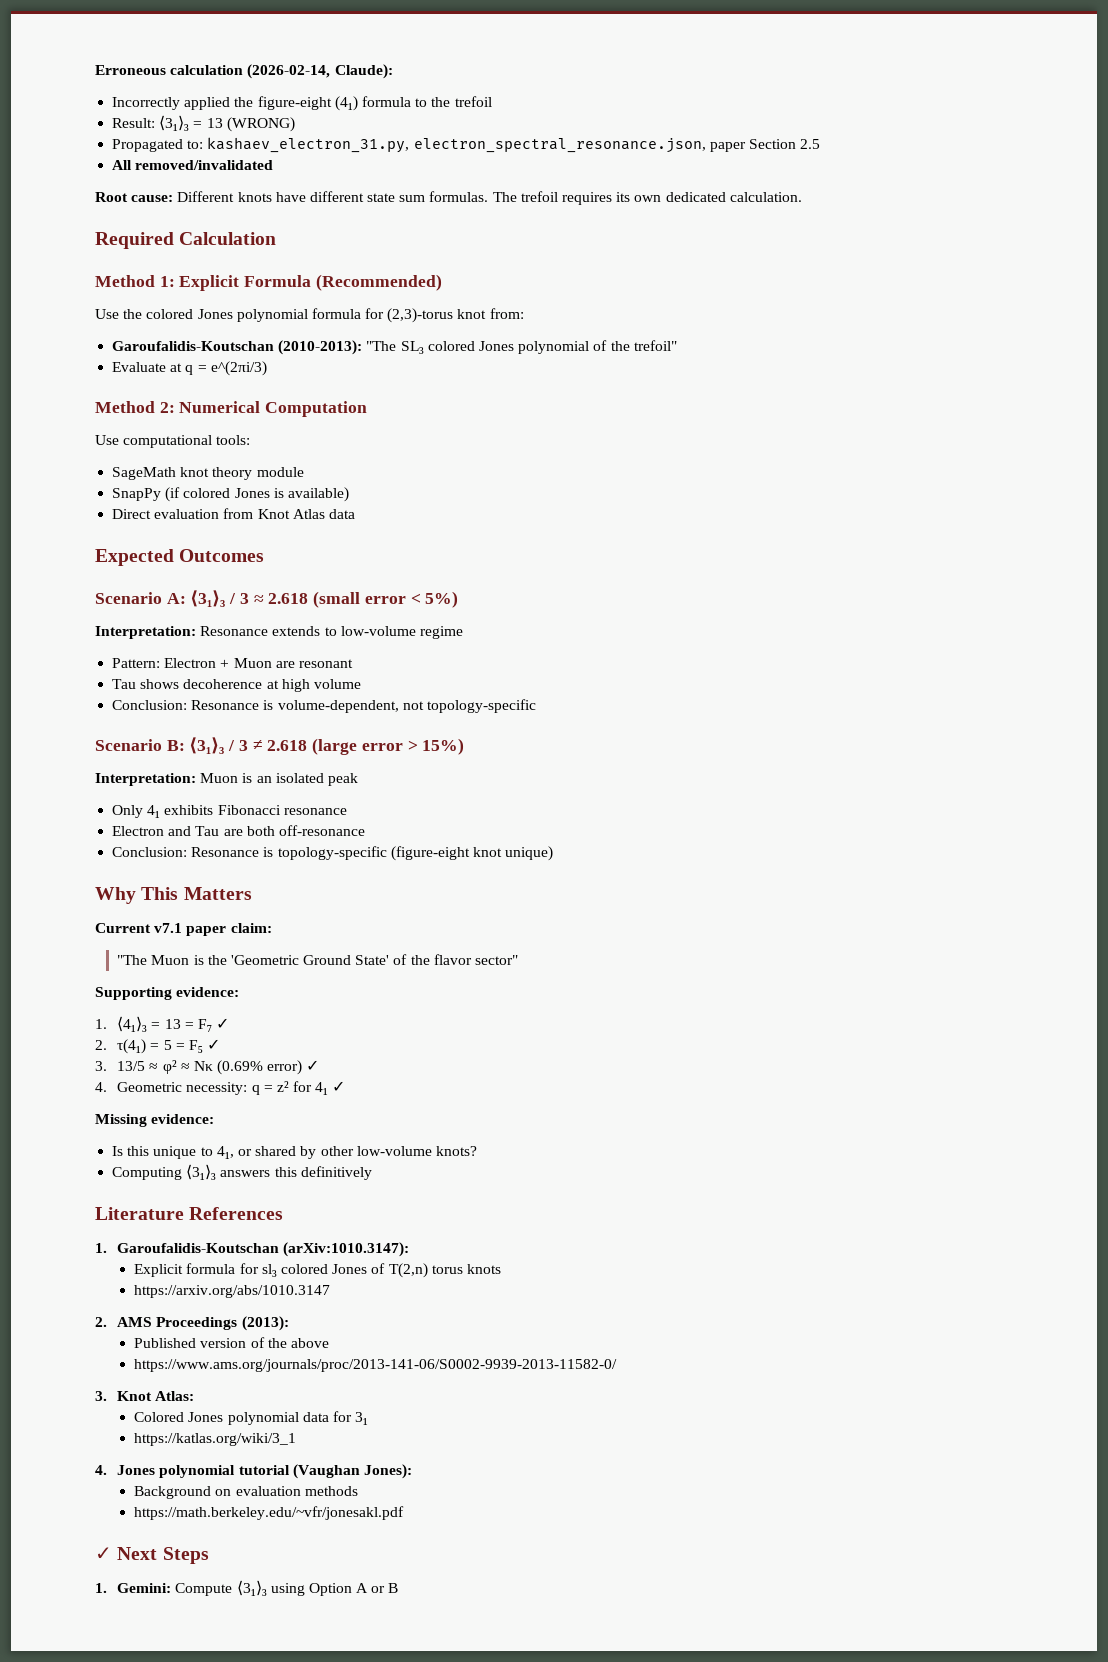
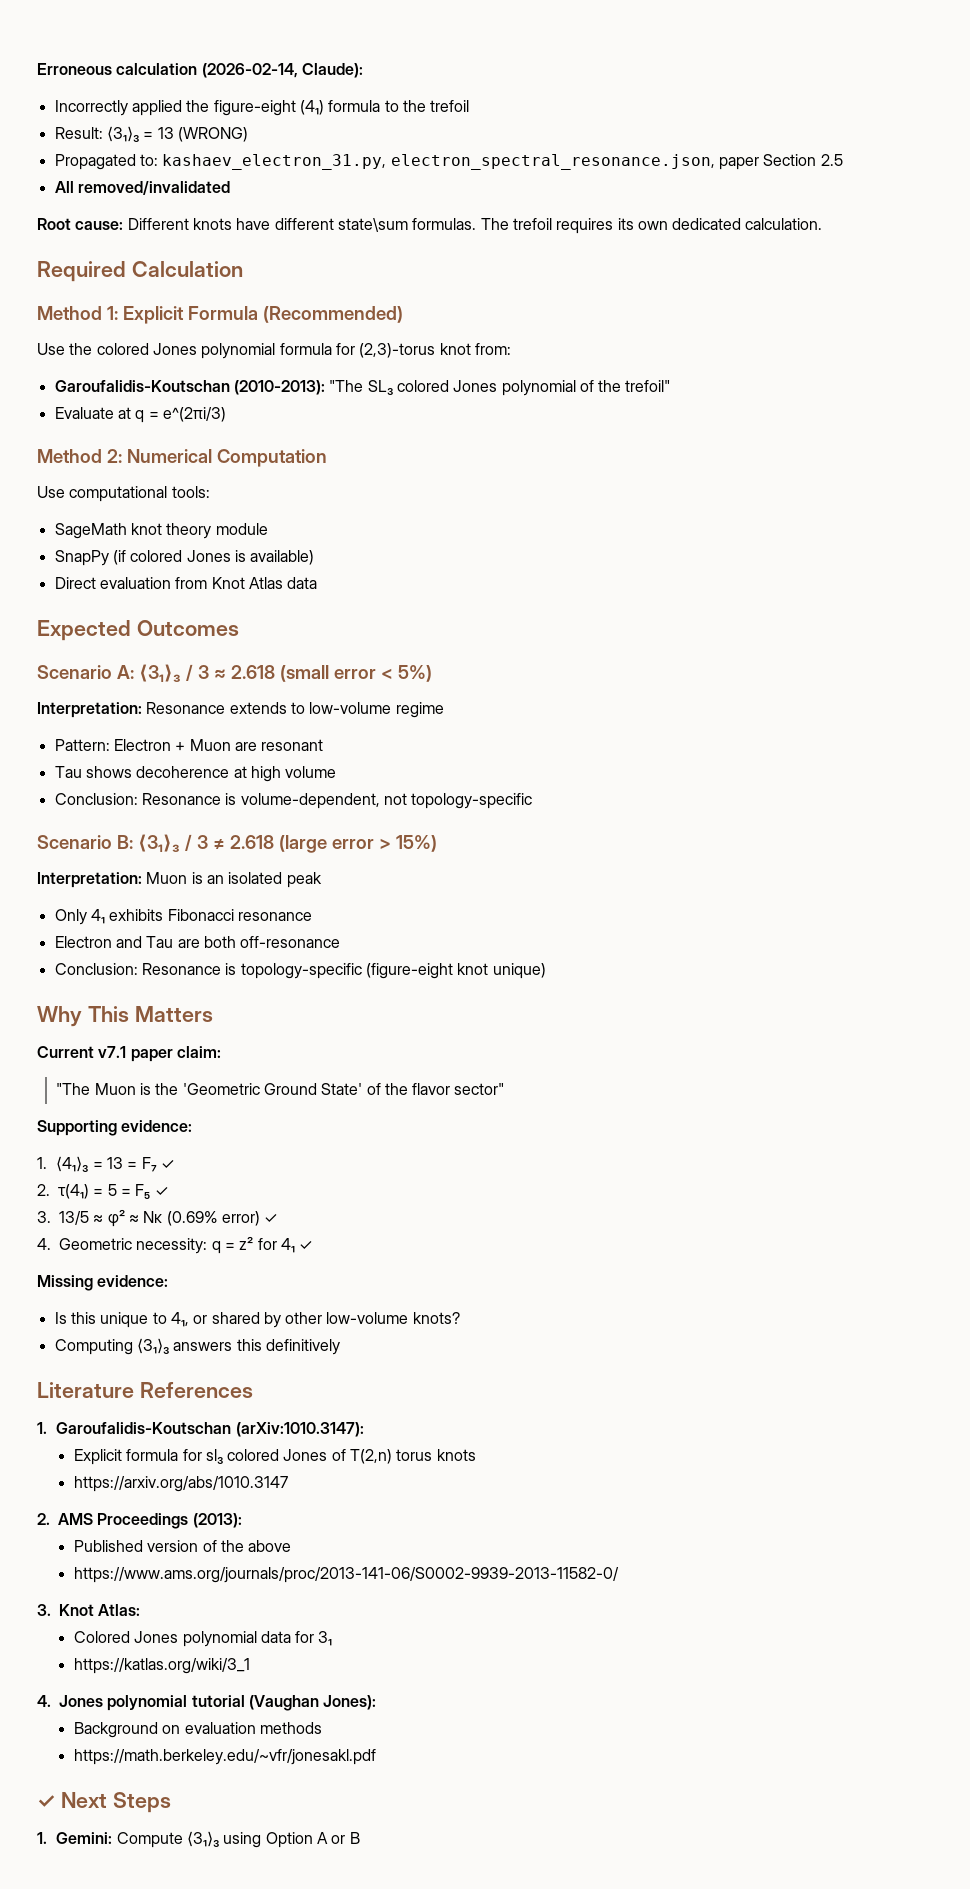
[367,193,426,202] state sum -> [337,218,408,232] state\sum

